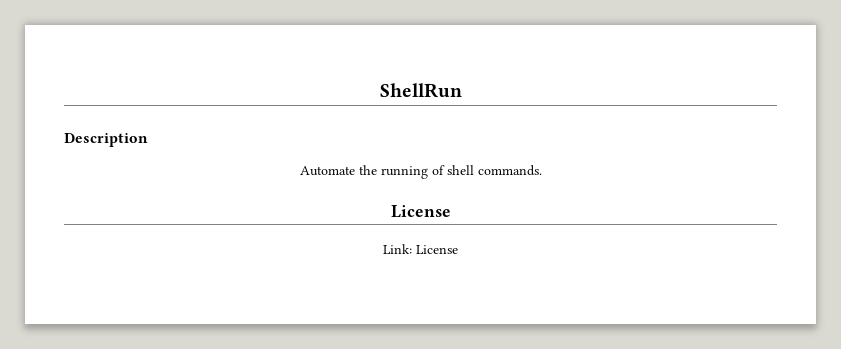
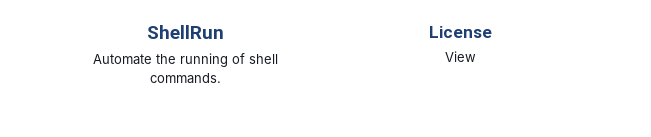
[64,133,148,147] // Description -> (224, 32) none
[383,244,458,254] Link: License -> [444,51,476,62] View

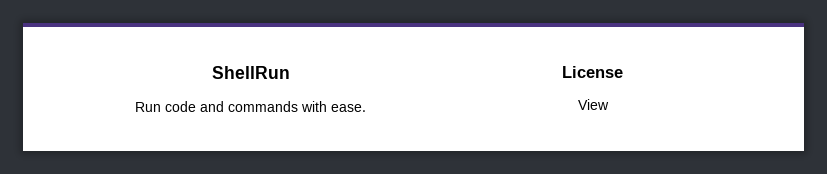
[92,53,278,67] [149,73,221,84] Automate the running of shell commands. -> [135,101,366,112] Run code and commands with ease.

